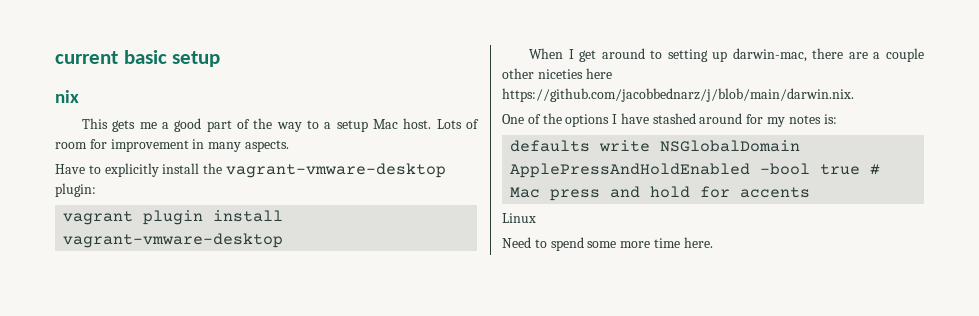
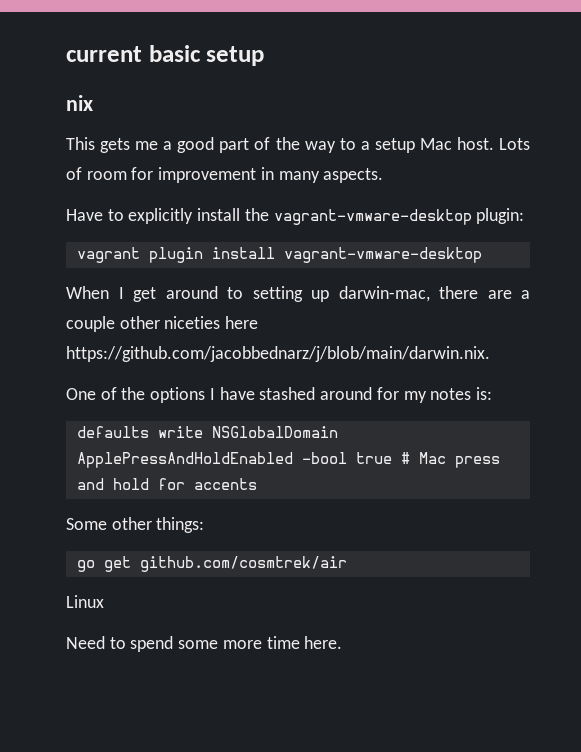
(811, 192) none -> [66,517,205,533] [76,556,347,572] // Some other things: // go get github.com/cosmtrek/air

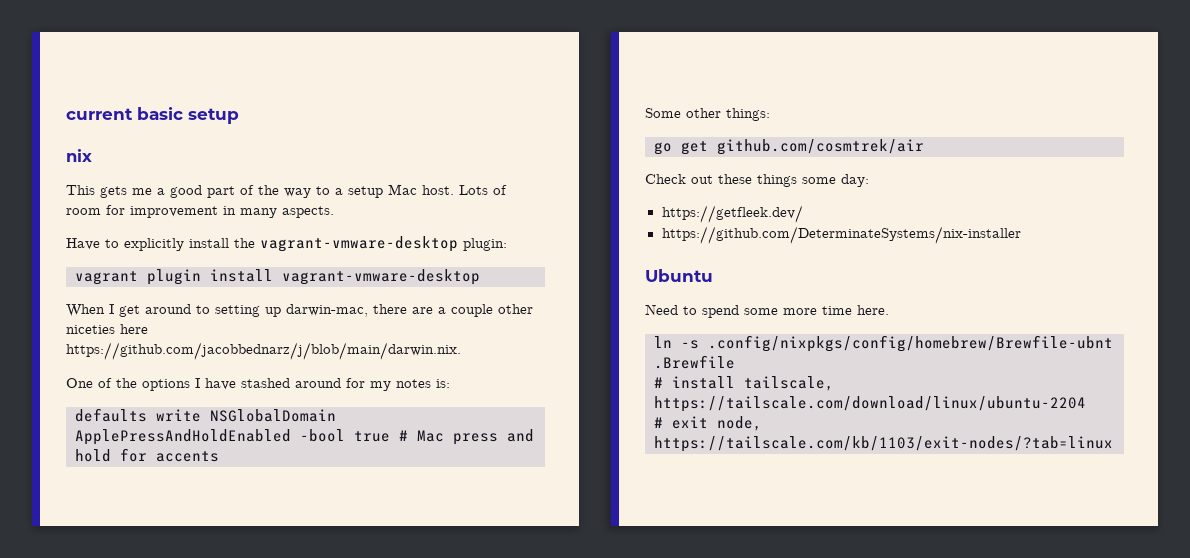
[66,595,104,608] Linux -> [645,174,869,187] [661,205,803,223] [661,226,1021,244] [645,269,713,282] Check out these things some day: // https://getfleek.dev/ // https://github.com/DeterminateSystems/nix-installer // Ubuntu
(343, 642) none -> [654,335,1113,352] [654,355,735,369] [654,376,834,391] [654,396,1086,412] [654,416,762,431] [654,436,1113,452] // ln -s .config/nixpkgs/config/homebrew/Brewfile-ubnt .Brewfile // # install tailscale, https://tailscale.com/download/linux/ubuntu-2204 // # exit node, https://tailscale.com/kb/1103/exit-nodes/?tab=linux

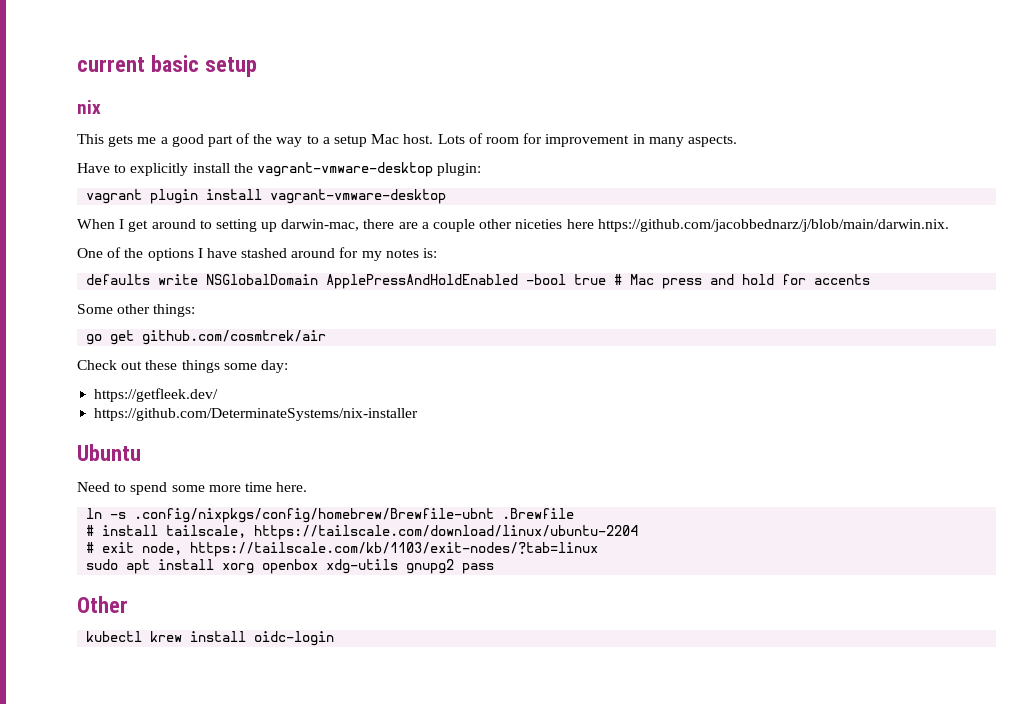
(1113, 444) none -> [86,559,495,574] [77,596,128,613] [86,631,335,646] // sudo apt install xorg openbox xdg-utils gnupg2 pass // Other // kubectl krew install oidc-login

